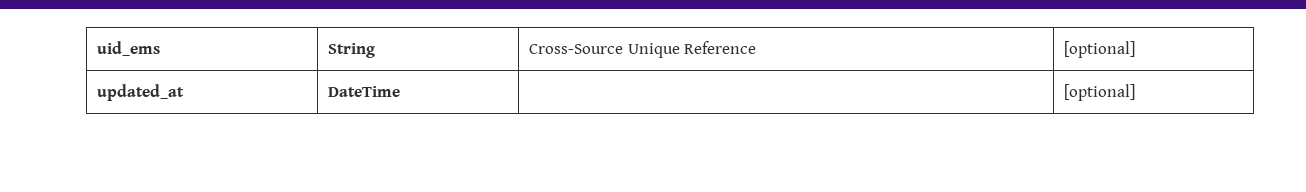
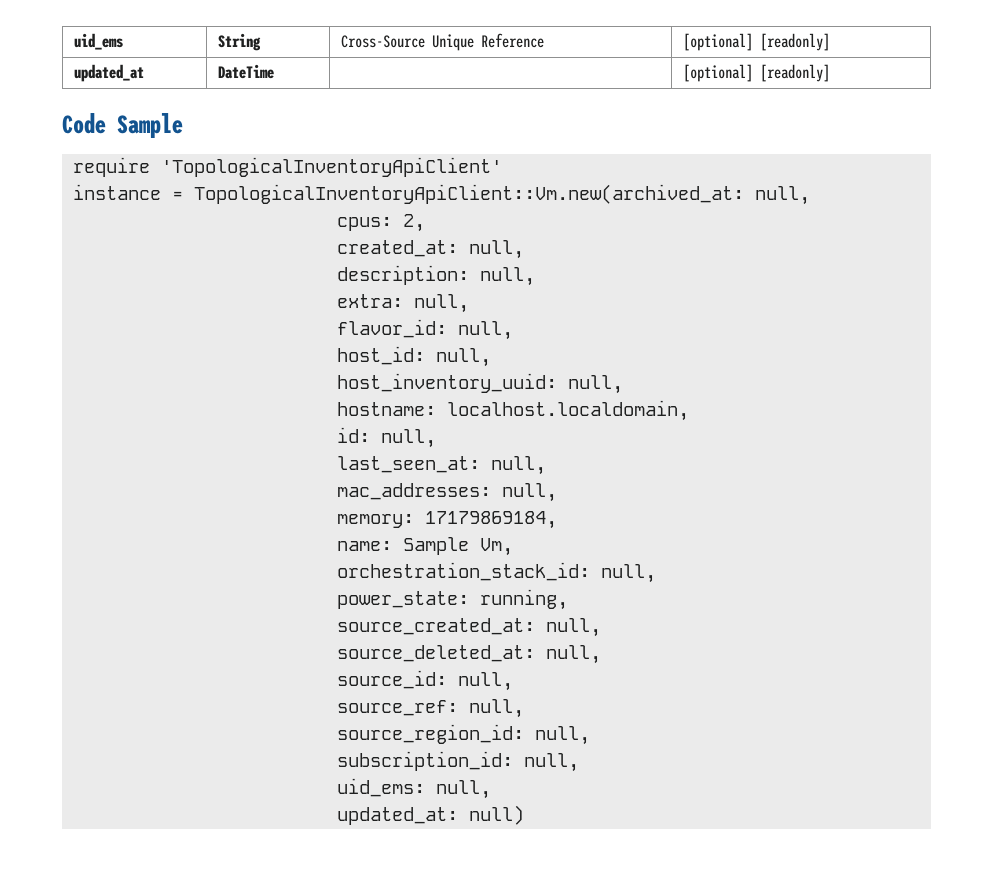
(1136, 49) none -> [760,33,831,51] [readonly]
(1136, 92) none -> [760,64,831,82] [62,113,183,138] [73,157,503,177] [73,184,811,205] [337,214,426,232] [337,240,525,259] [337,265,536,286] [337,294,470,313] [337,319,514,340] [337,346,492,367] [337,373,624,394] [337,400,690,421] [337,427,437,448] [337,456,547,475] [337,483,558,502] [337,511,558,529] [337,537,514,556] [337,562,657,583] [337,589,569,610] [337,618,602,637] [337,645,602,664] [337,670,514,691] [337,699,525,718] [337,724,591,745] [337,751,580,772] [337,778,492,799] [337,805,525,825] [readonly] // Code Sample // require 'TopologicalInventoryApiClient' // instance = TopologicalInventoryApiClient::Vm.new(archived_at: null, // cpus: 2, // created_at: null, // description: null, // extra: null, // flavor_id: null, // host_id: null, // host_inventory_uuid: null, // hostname: localhost.localdomain, // id: null, // last_seen_at: null, // mac_addresses: null, // memory: 17179869184, // name: Sample Vm, // orchestration_stack_id: null, // power_state: running, // source_created_at: null, // source_deleted_at: null, // source_id: null, // source_ref: null, // source_region_id: null, // subscription_id: null, // uid_ems: null, // updated_at: null)

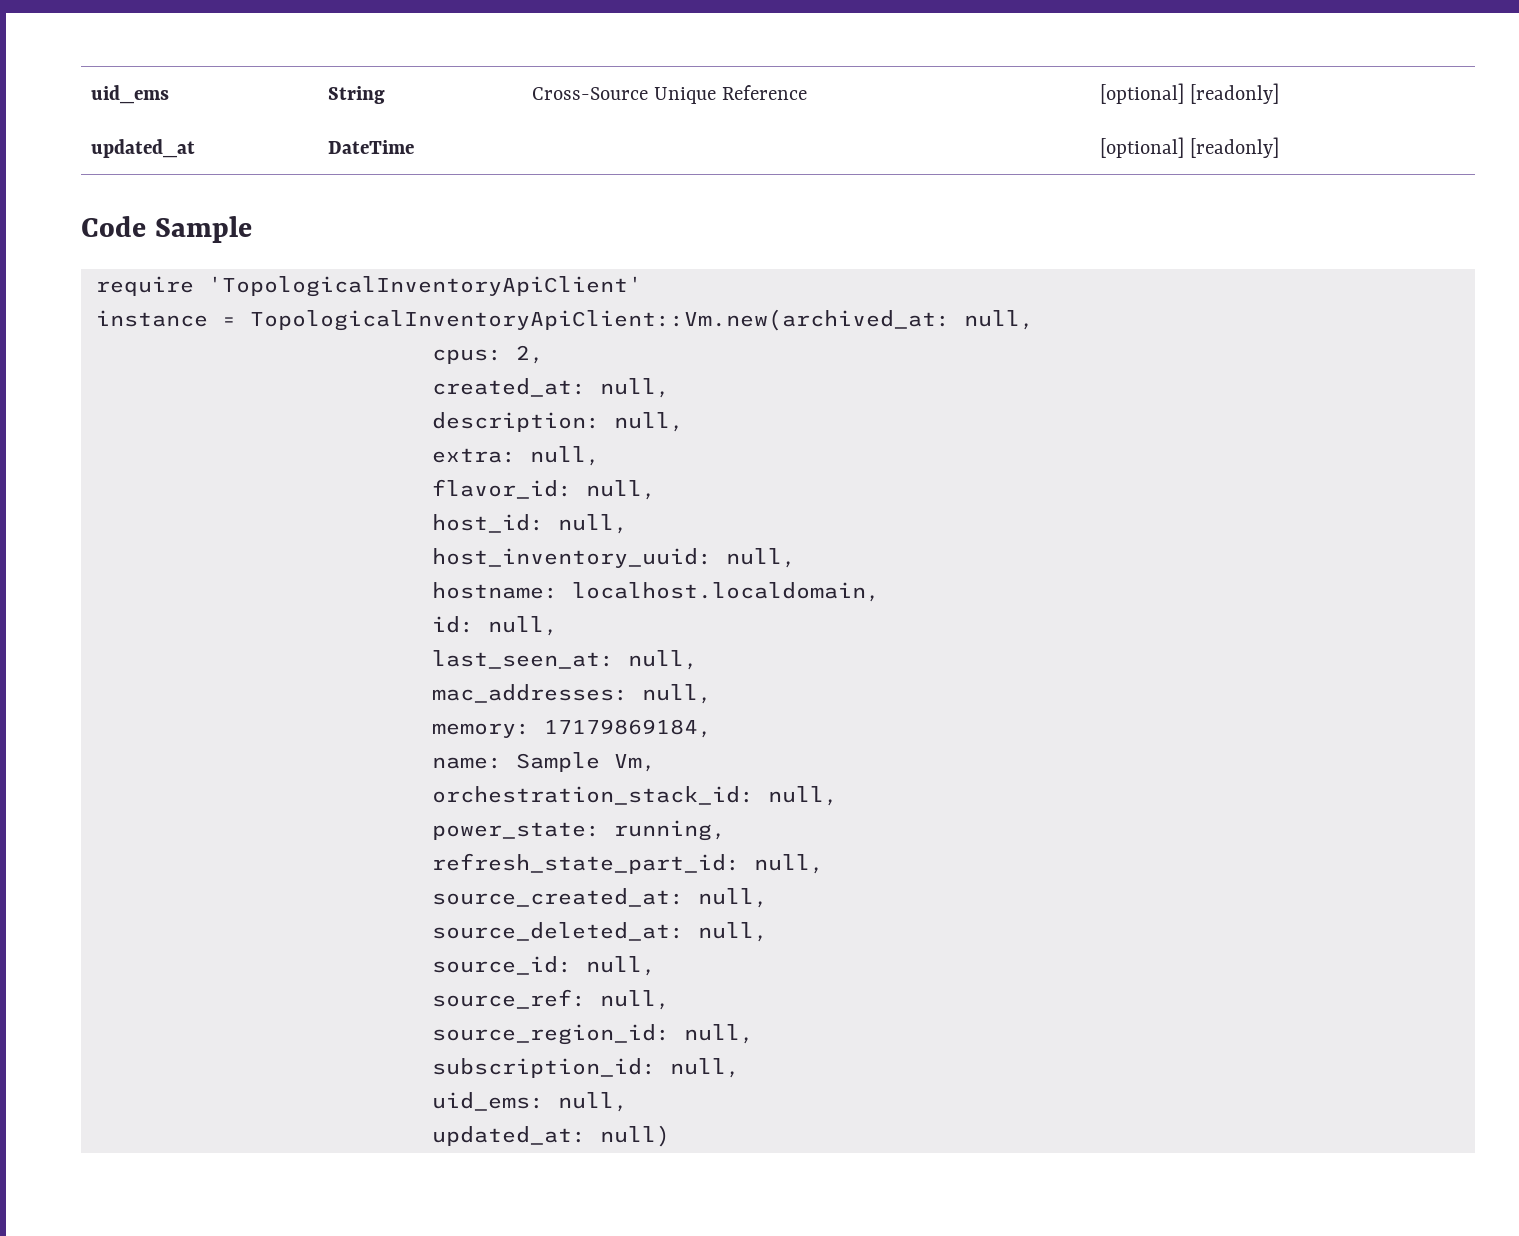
(569, 599) none -> [431,853,824,874] // refresh_state_part_id: null,

